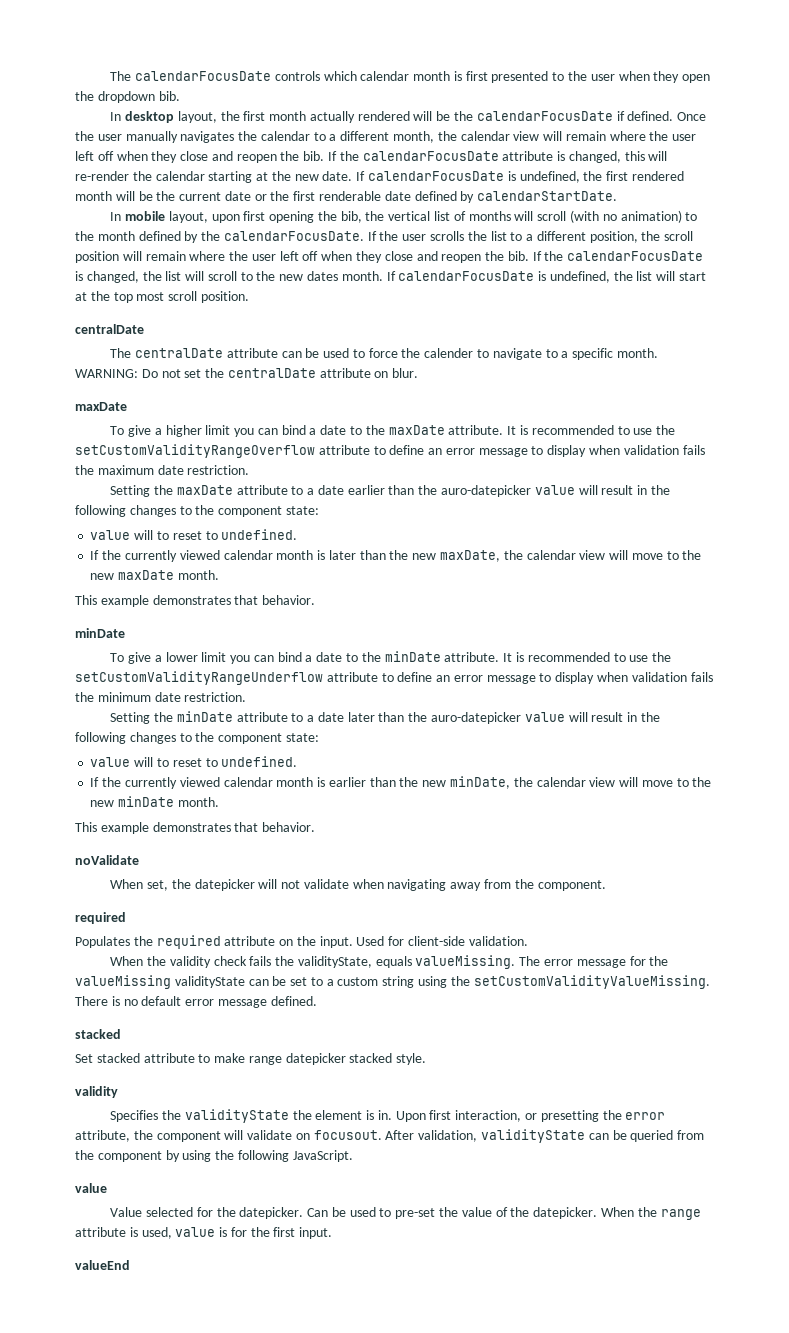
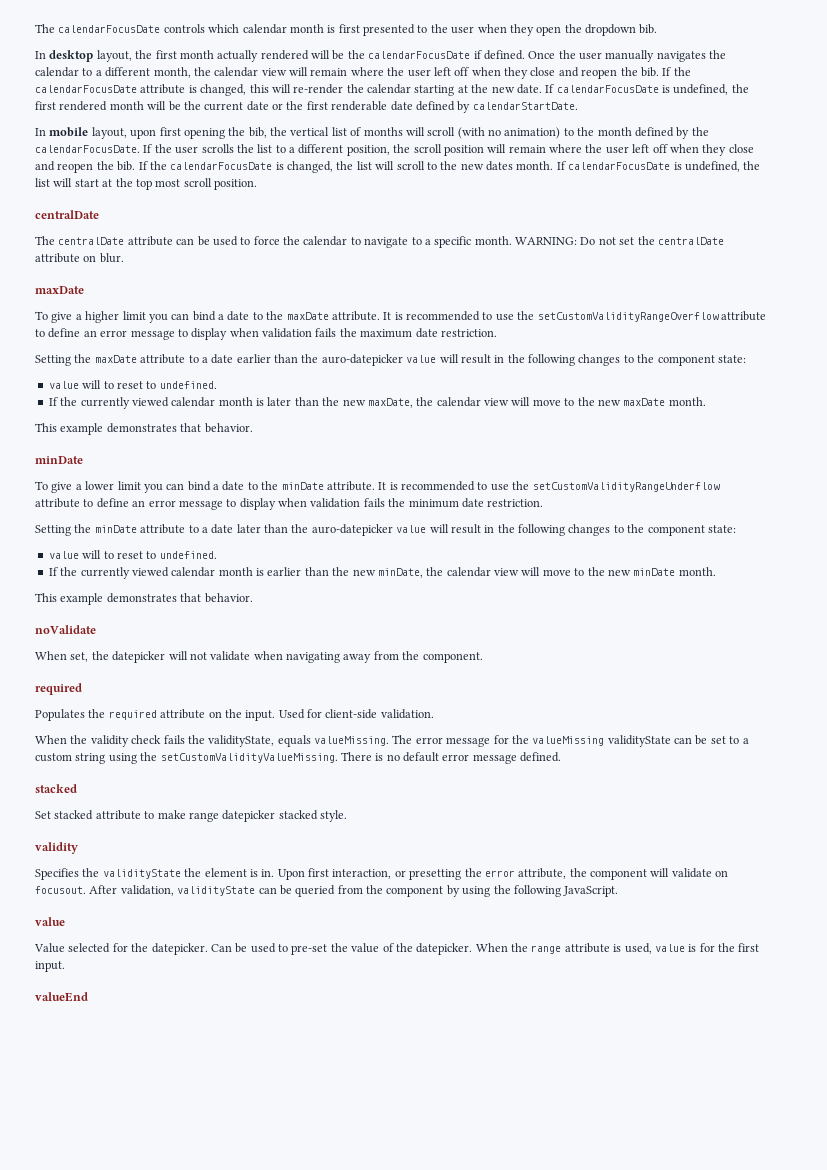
[424,348,474,358] calender -> [303,236,348,246] calendar

